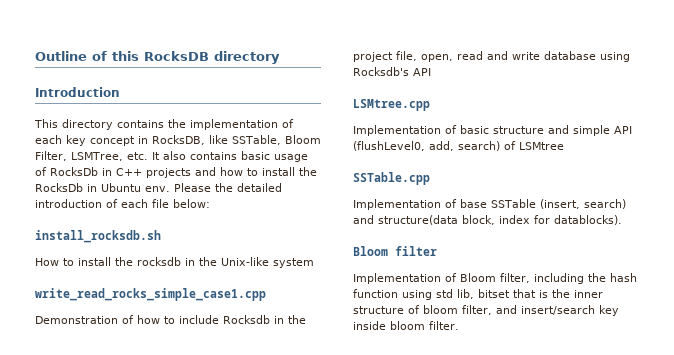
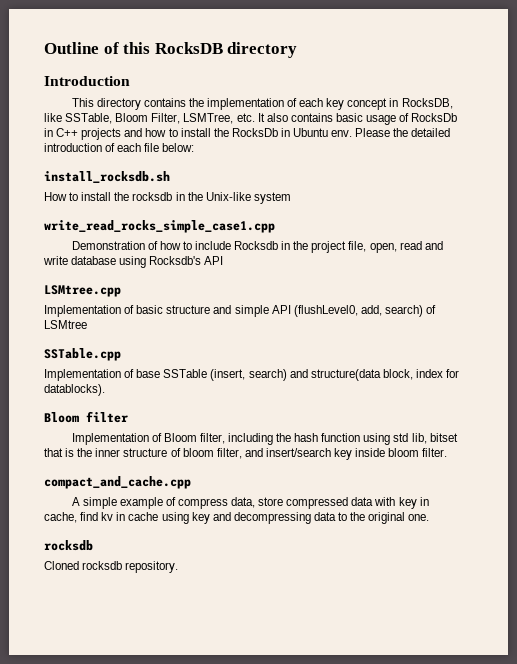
(459, 325) none -> [44,476,191,489] [71,497,429,509] [44,512,430,524] [44,540,93,551] [44,561,179,573] // compact_and_cache.cpp // A simple example of compress data, store compressed data with key in cache, find kv in cache using key and decompressing data to the original one. // rocksdb // Cloned rocksdb repository.

